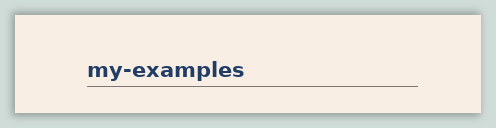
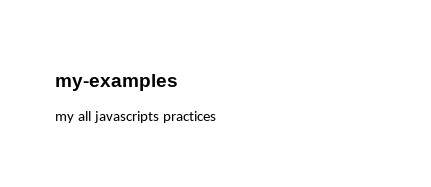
(245, 71) none -> [55,111,216,123] // my all javascripts practices

